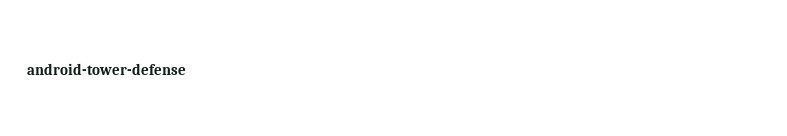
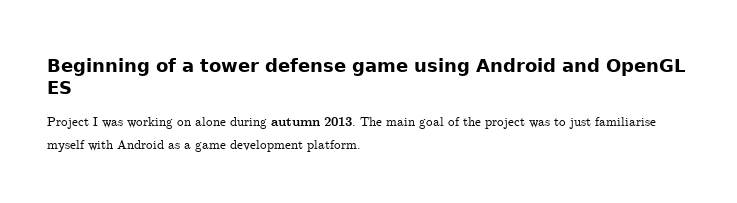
[27,63,186,75] android-tower-defense -> [47,58,685,76] [47,81,72,94] [47,117,656,129] [47,140,361,152] Beginning of a tower defense game using Android and OpenGL ES // Project I was working on alone during autumn 2013. The main goal of the project was to just familiarise myself with Android as a game development platform.

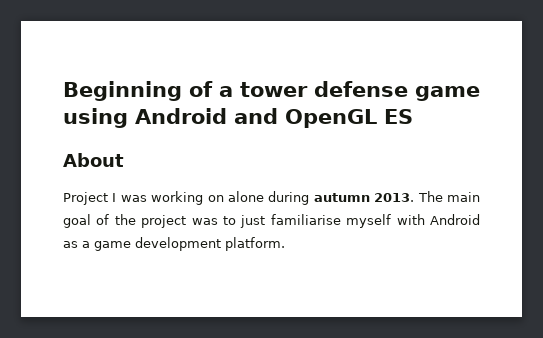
(72, 87) none -> [63,153,124,167] // About

